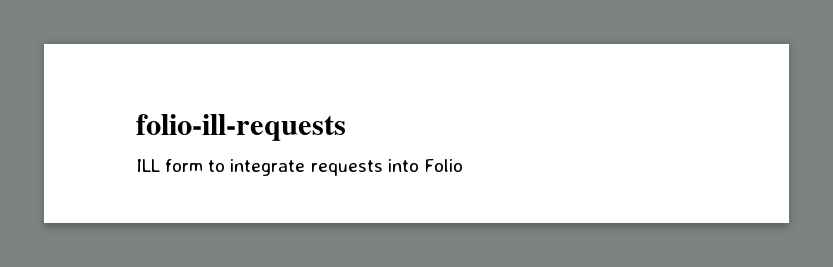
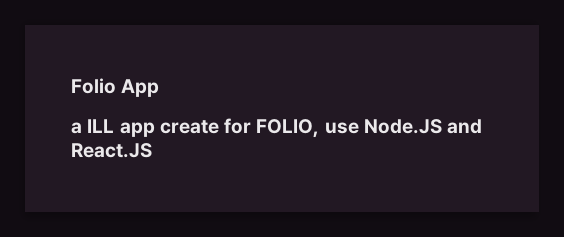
[136,114,346,141] [136,159,463,176] folio-ill-requests // ILL form to integrate requests into Folio -> [71,78,160,97] [71,118,483,138] [71,143,152,158] Folio App // a ILL app create for FOLIO, use Node.JS and React.JS

